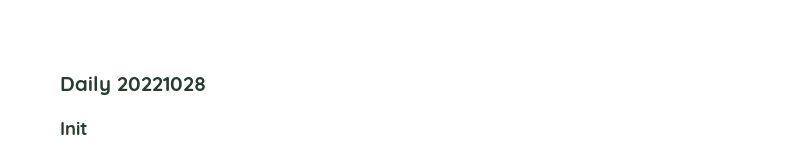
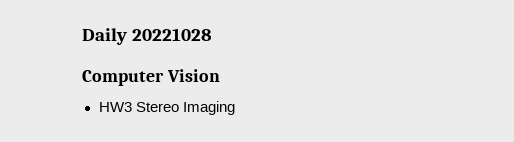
[60,121,88,135] Init -> [82,69,220,86] [98,101,235,115] Computer Vision // HW3 Stereo Imaging

